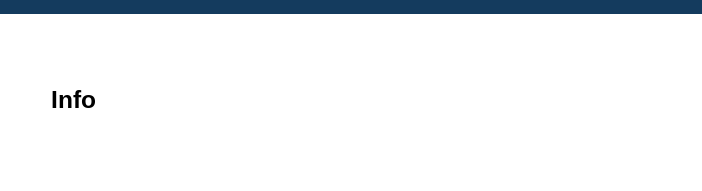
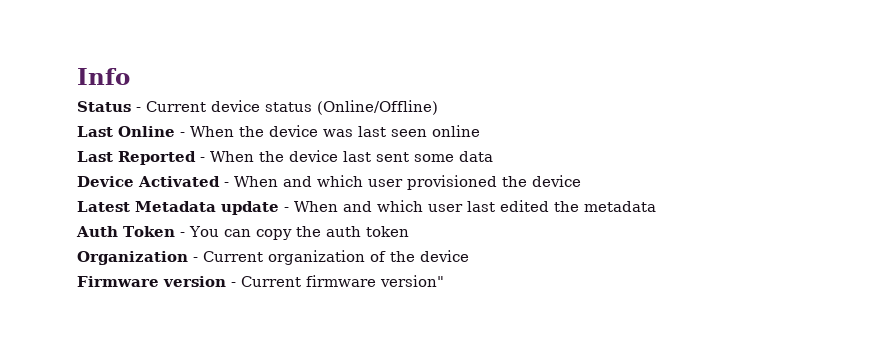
(96, 99) none -> [77,100,438,115] [77,125,480,137] [77,150,493,165] [77,175,581,190] [77,200,656,215] [76,226,409,240] [77,250,469,265] [77,275,444,287] // Status - Current device status (Online/Offline) // Last Online - When the device was last seen online // Last Reported - When the device last sent some data // Device Activated - When and which user provisioned the device // Latest Metadata update - When and which user last edited the metadata // Auth Token - You can copy the auth token // Organization - Current organization of the device // Firmware version - Current firmware version"

